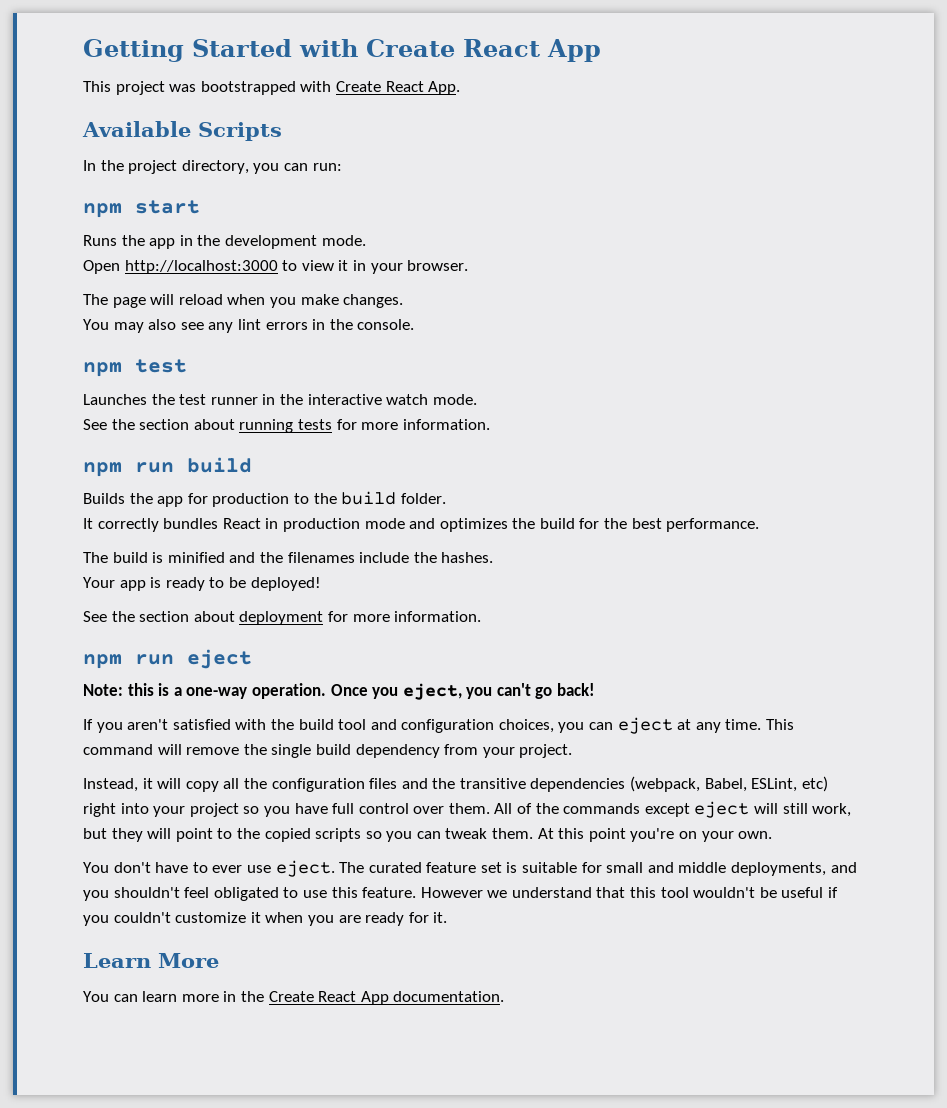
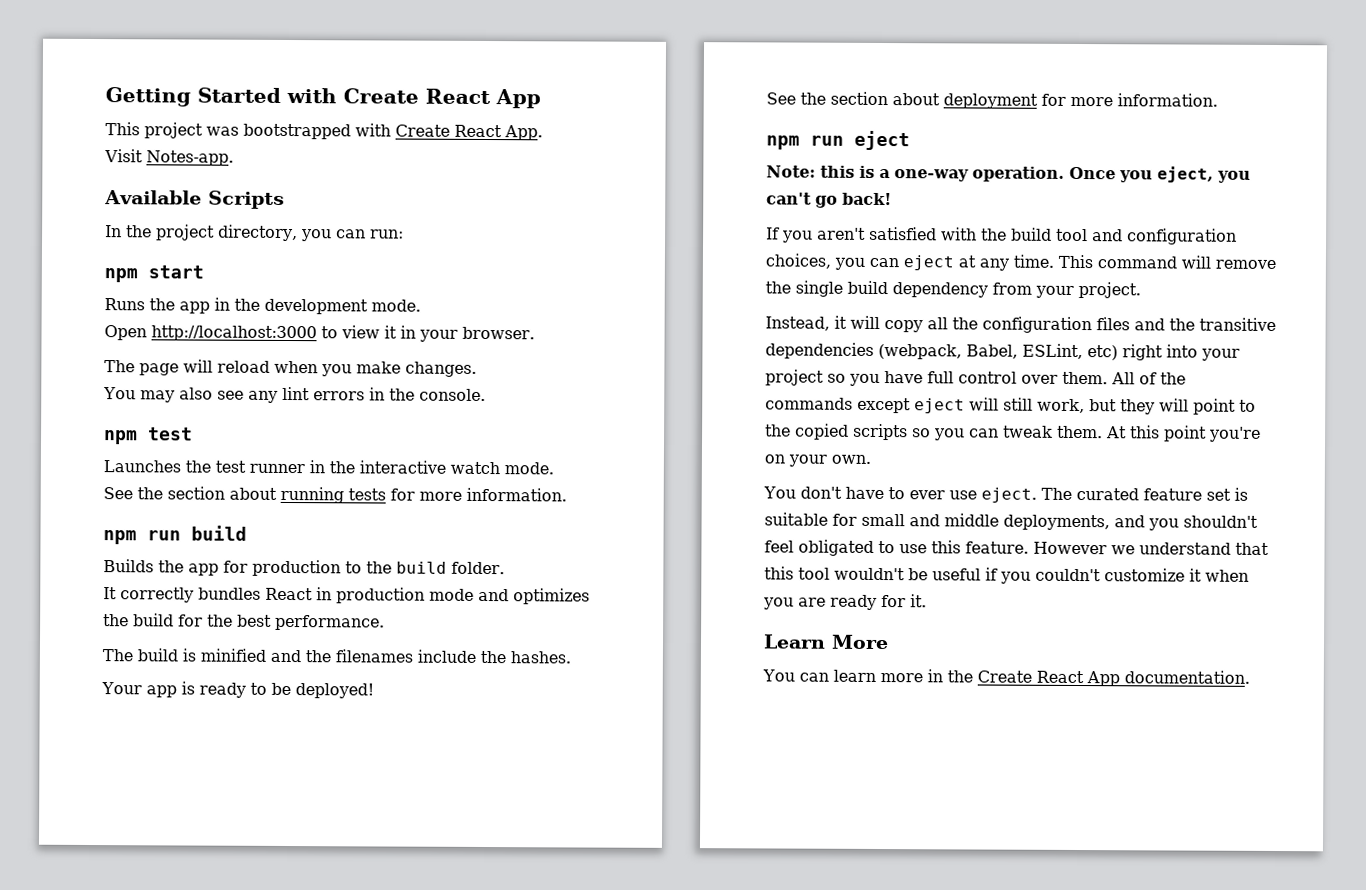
(461, 88) none -> [104,149,234,166] // Visit Notes-app.

